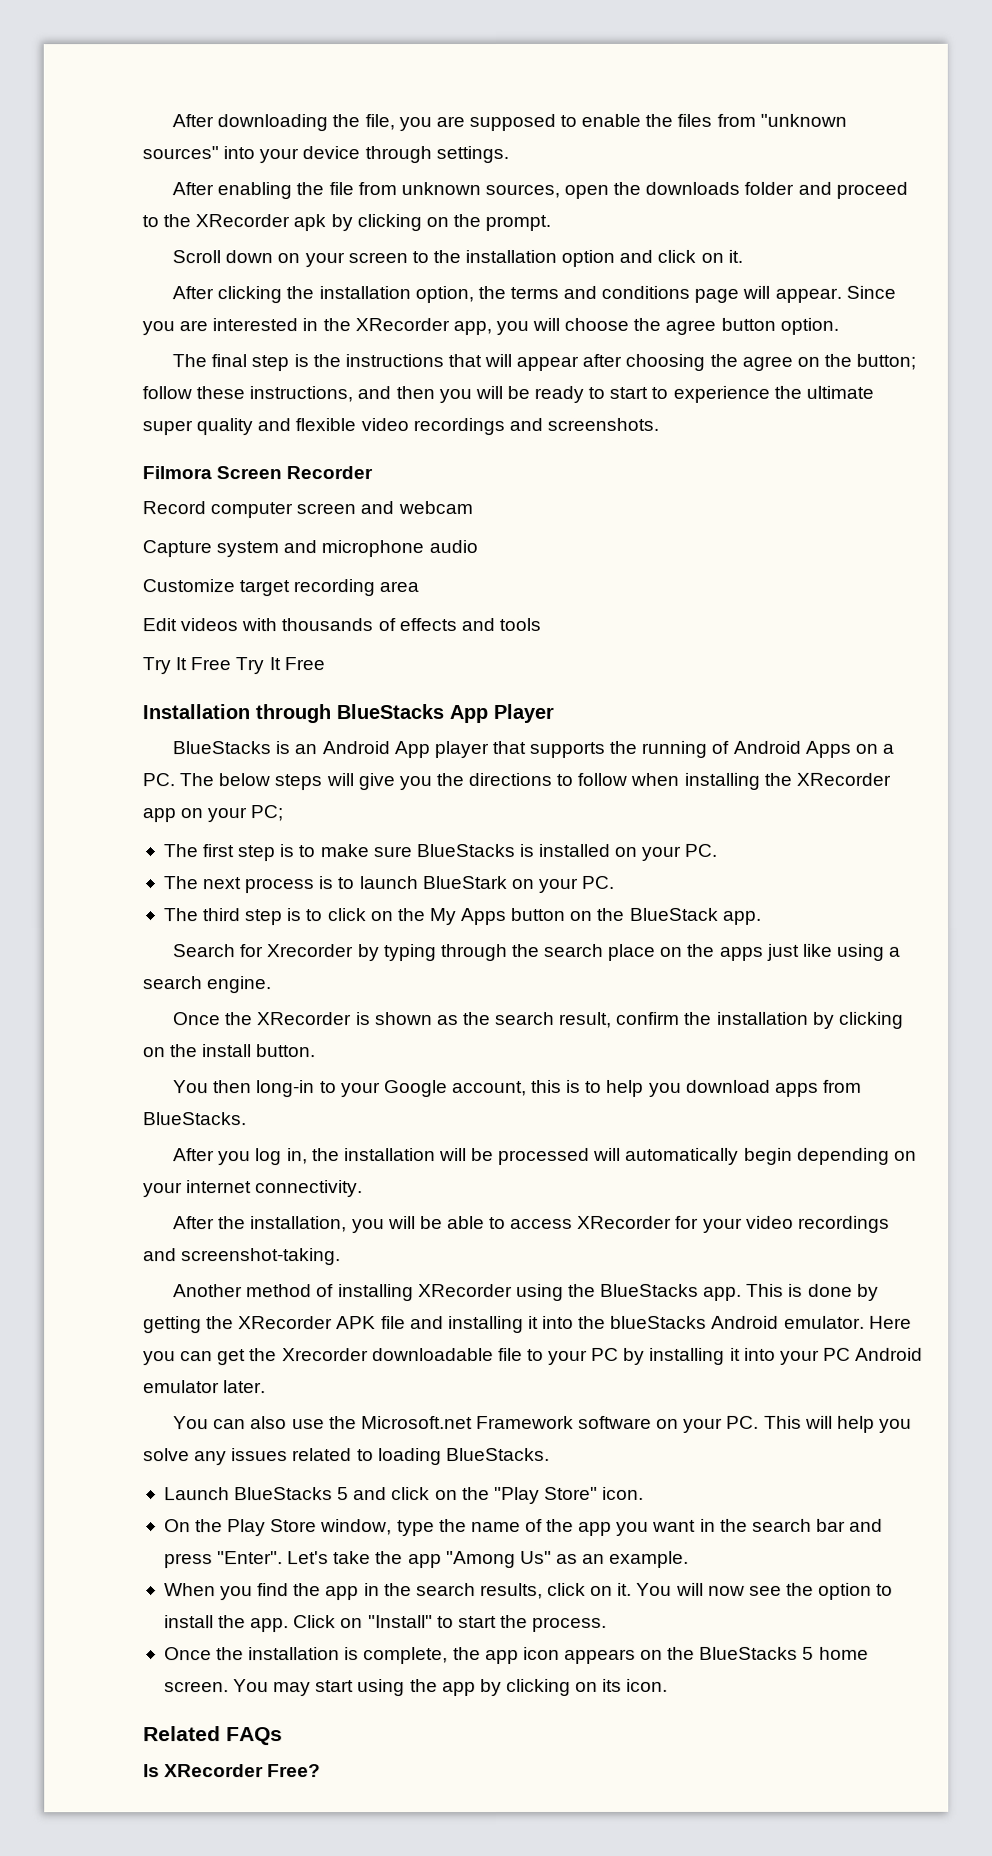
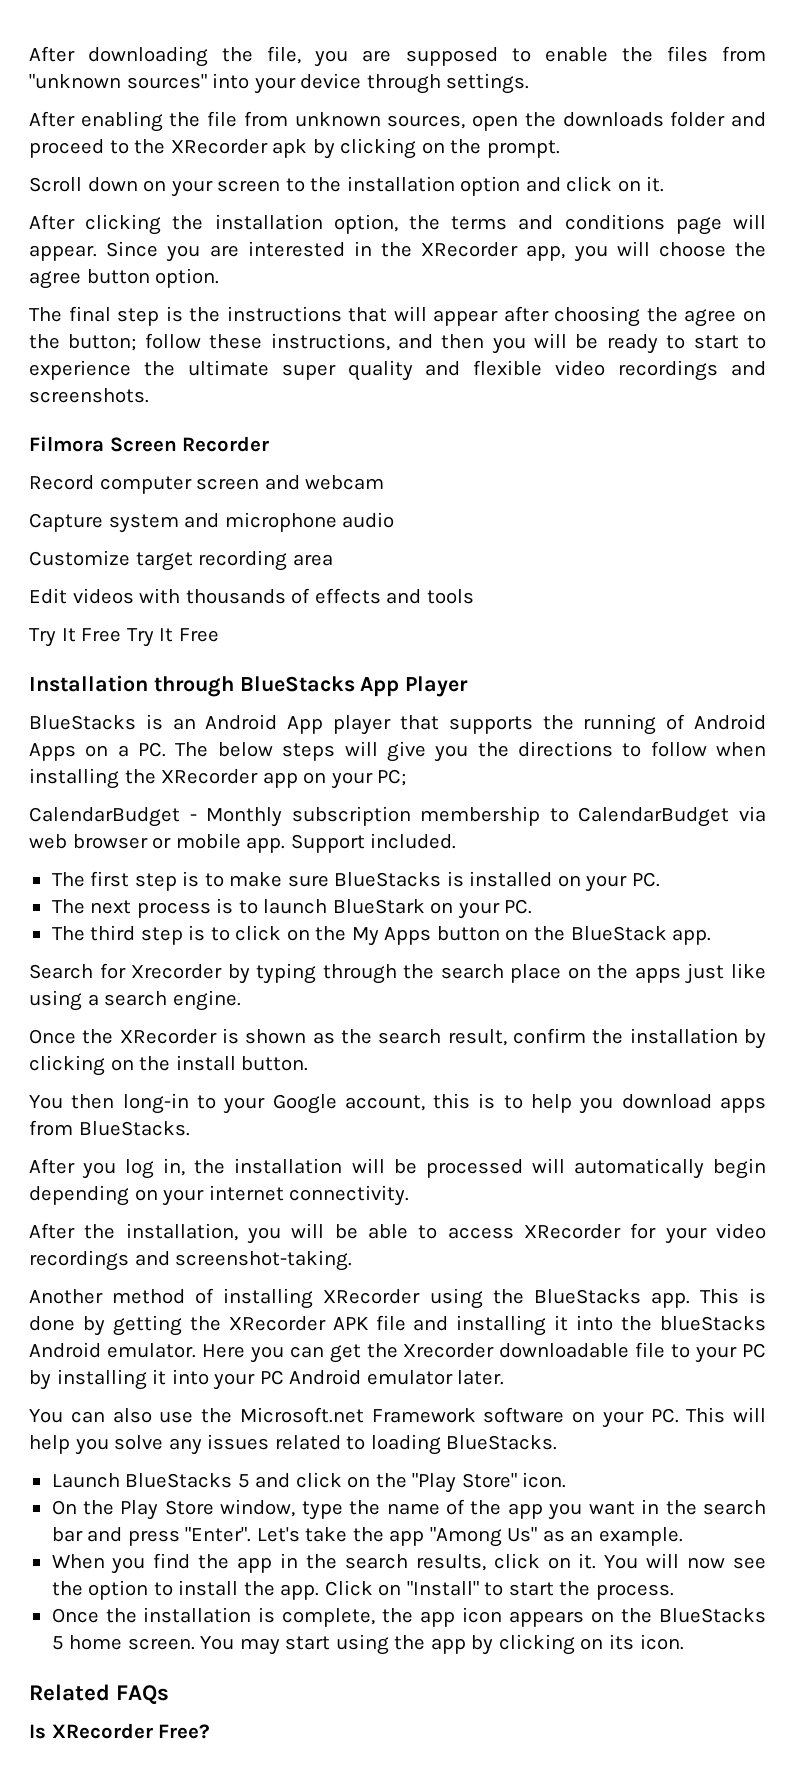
(284, 813) none -> [29,806,766,827] [29,833,457,853] // CalendarBudget - Monthly subscription membership to CalendarBudget via web browser or mobile app. Support included.

